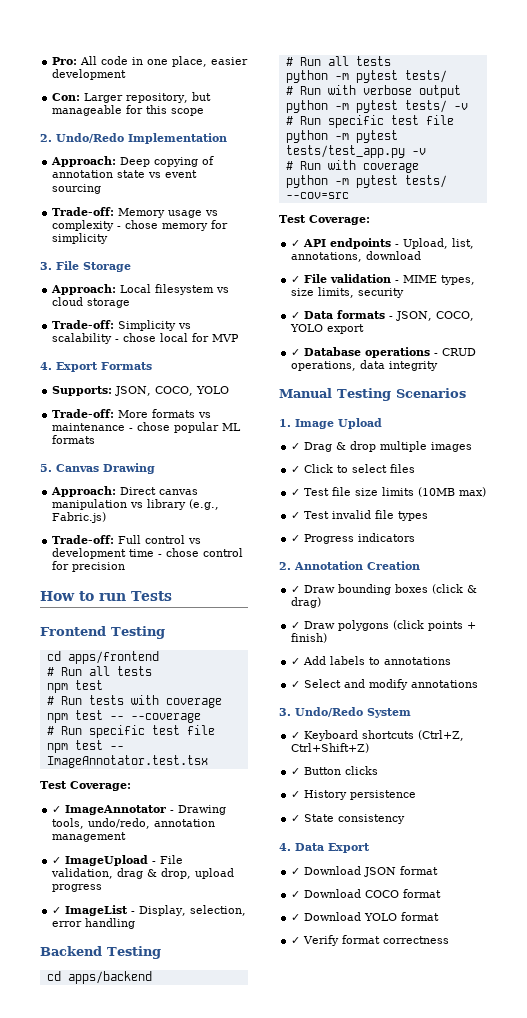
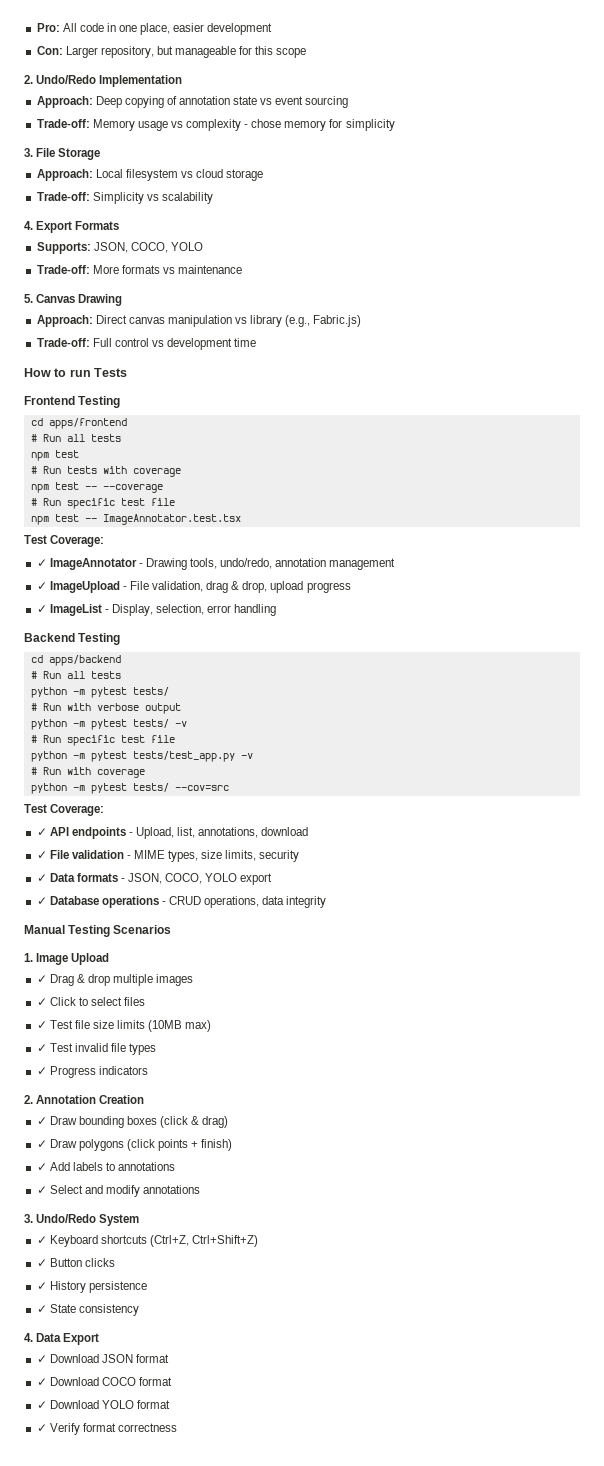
[115,333,240,342] - chose local for MVP -> (213, 198) none
[129,422,242,433] [52,435,96,444] - chose popular ML formats -> (243, 269) none
[158,548,244,557] [52,561,126,572] - chose control for precision -> (257, 342) none

